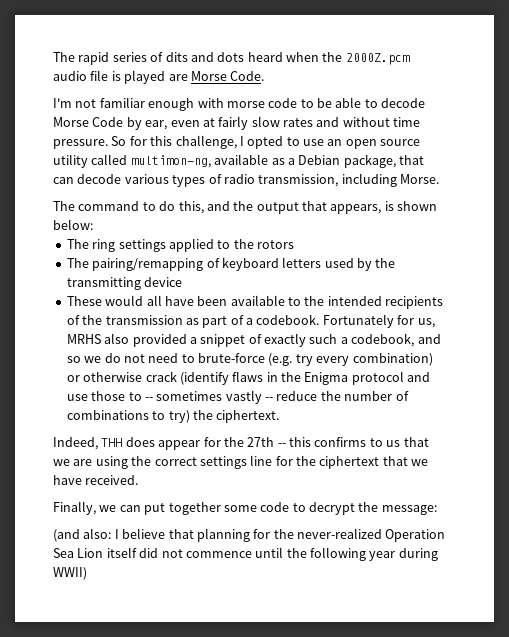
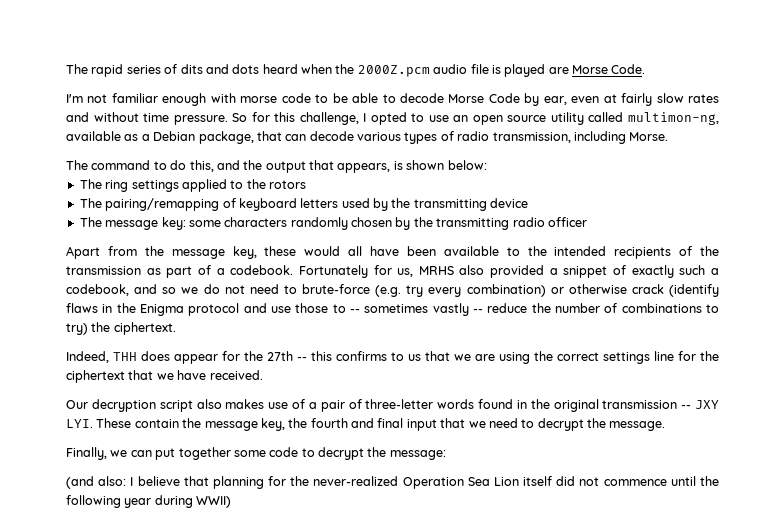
[66,296,102,306] These -> [79,217,587,230] [66,246,297,259] The message key: some characters randomly chosen by the transmitting radio officer // Apart from the message key, these
(139, 480) none -> [66,399,720,412] [66,418,666,431] // Our decryption script also makes use of a pair of three-letter words found in the original transmission -- JXY LYI. These contain the message key, the fourth and final input that we need to decrypt the message.

